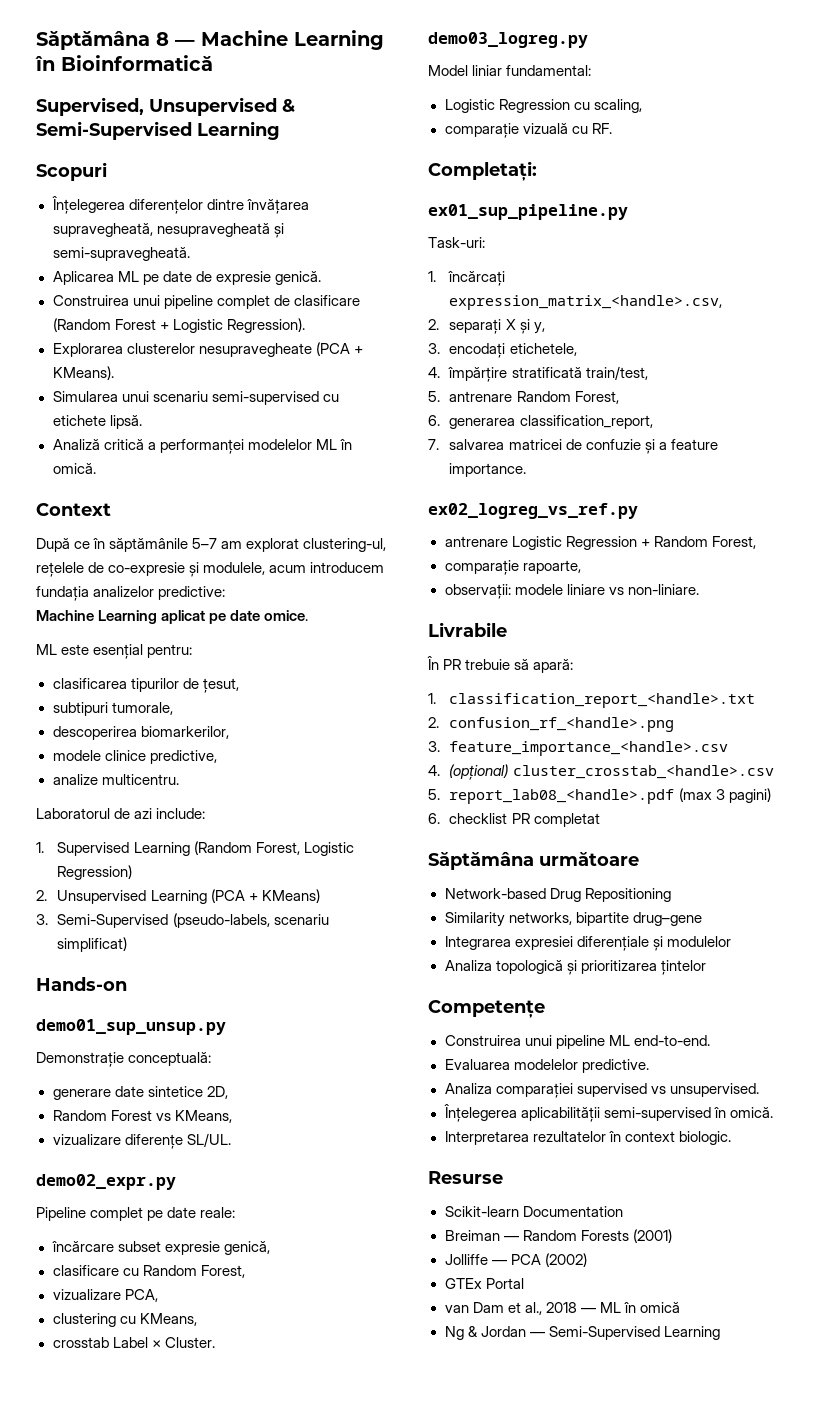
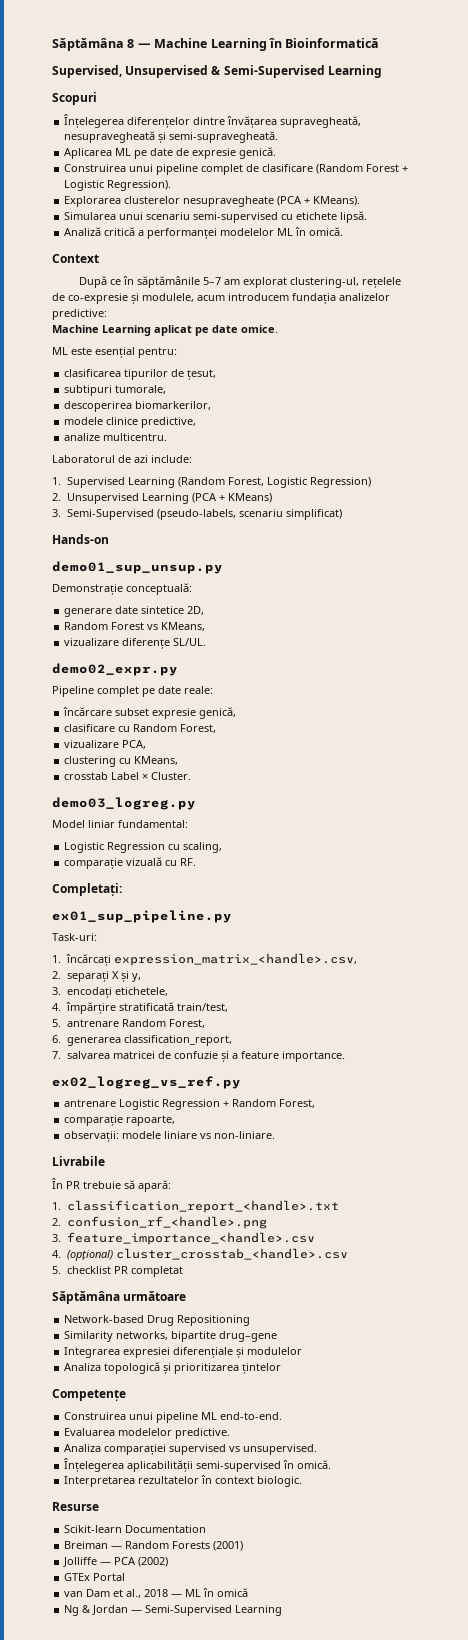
[449,788,771,804] [428,813,440,824] report_lab08_<handle>.pdf (max 3 pagini) // 6. -> (61, 1270) none

